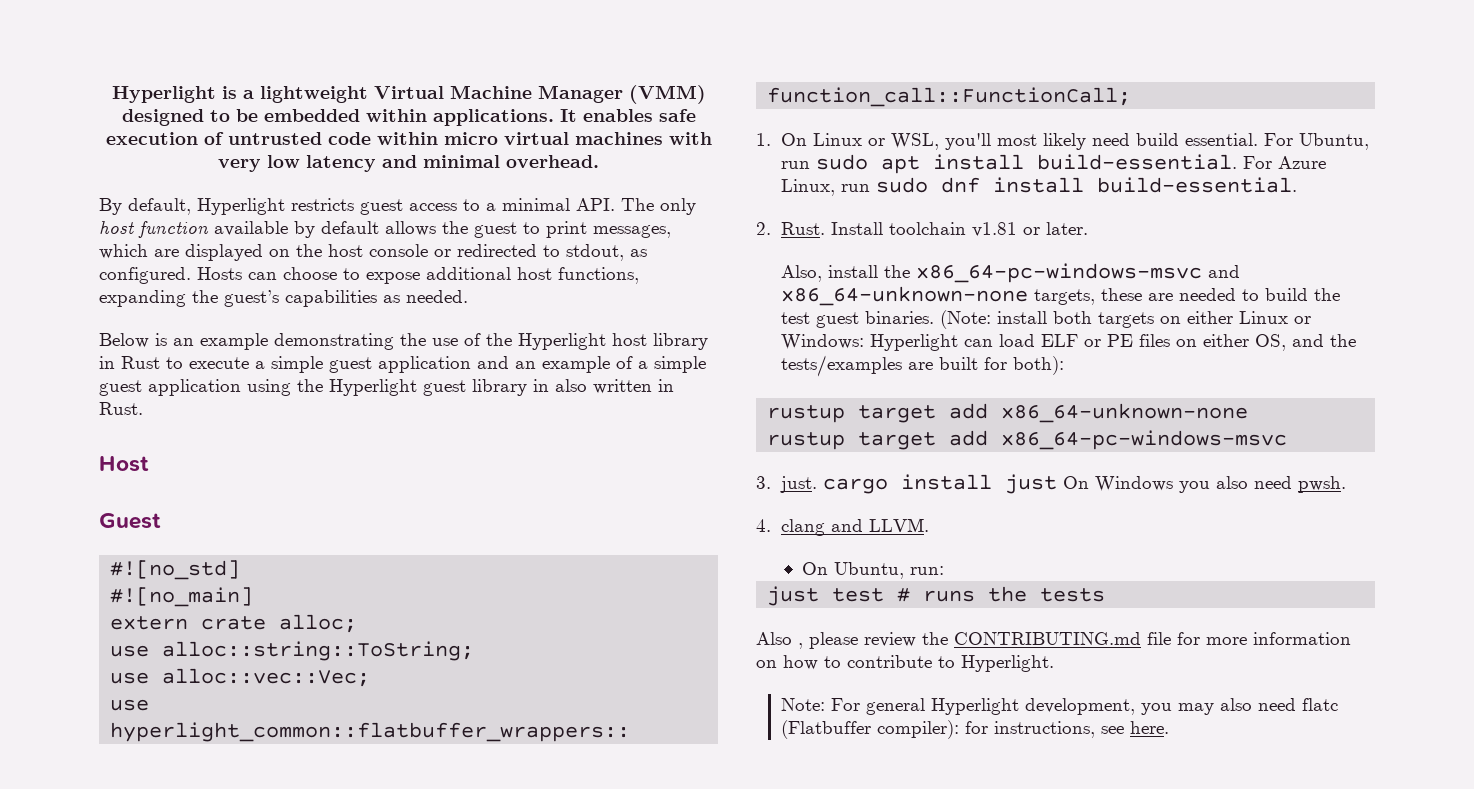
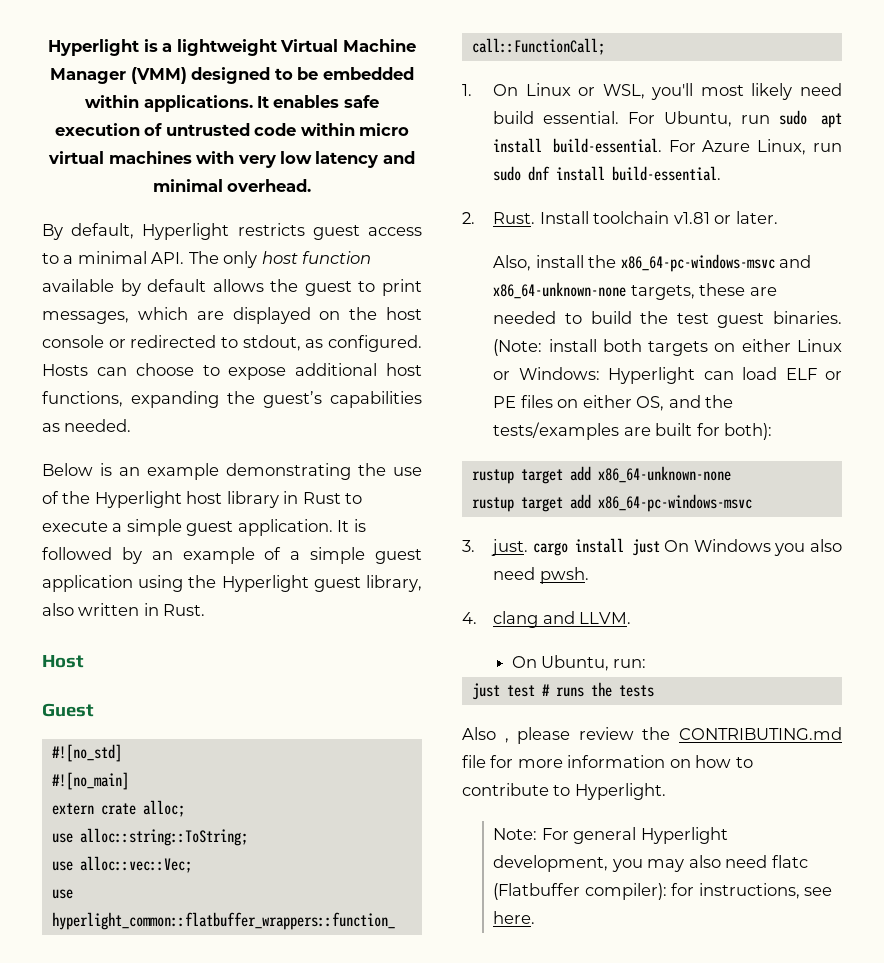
[378,356,509,373] application and -> [237,519,366,536] [42,547,142,564] application. It is followed by
[472,379,549,396] library in -> [366,575,422,592] library,

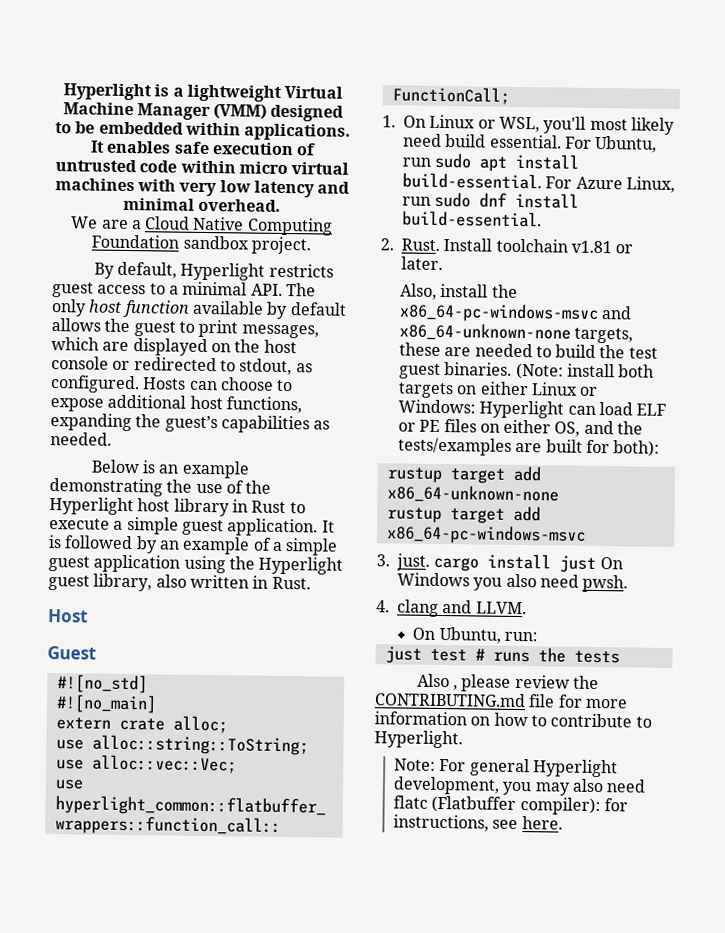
(312, 185) none -> [71,216,333,236] [91,234,311,255] // We are a Cloud Native Computing Foundation sandbox project.

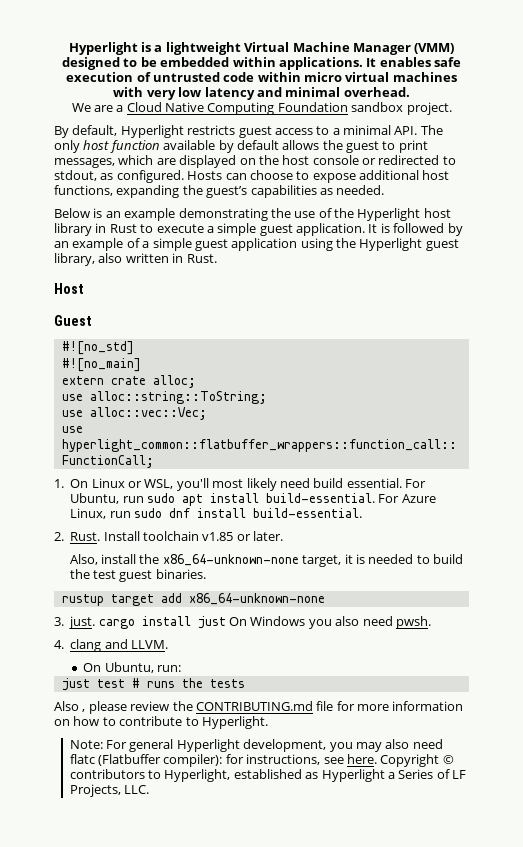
[570,240,612,254] v1.81 -> [202,532,234,541] v1.85
[398,302,633,323] [398,322,634,344] [398,342,472,357] x86_64-pc-windows-msvc and x86_64-unknown-none targets, these are -> [162,554,365,567] x86_64-unknown-none target, it is
[515,362,655,380] [397,381,599,399] [397,399,667,419] [397,419,644,437] [397,437,661,457] (Note: install both targets on either Linux or Windows: Hyperlight can load ELF or PE files on either OS, and the tests/examples are built for both): -> (206, 574) none
[386,505,541,524] [386,524,586,545] // rustup target add x86_64-pc-windows-msvc -> (325, 599) none
(563, 823) none -> [380,754,454,767] [69,769,467,782] [69,784,150,797] Copyright © contributors to Hyperlight, established as Hyperlight a Series of LF Projects, LLC.

